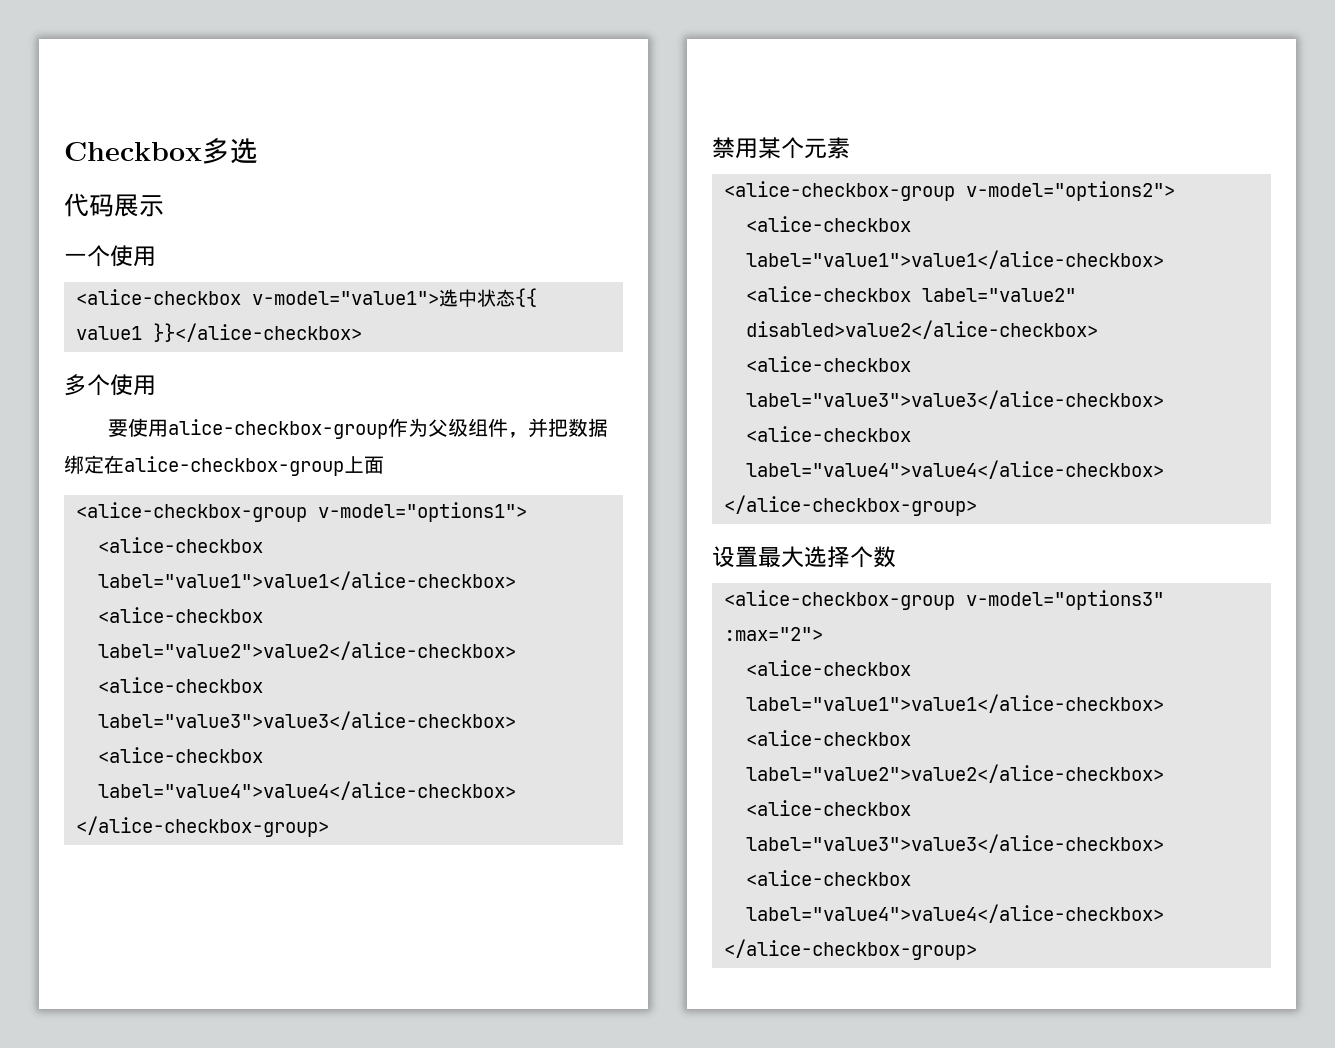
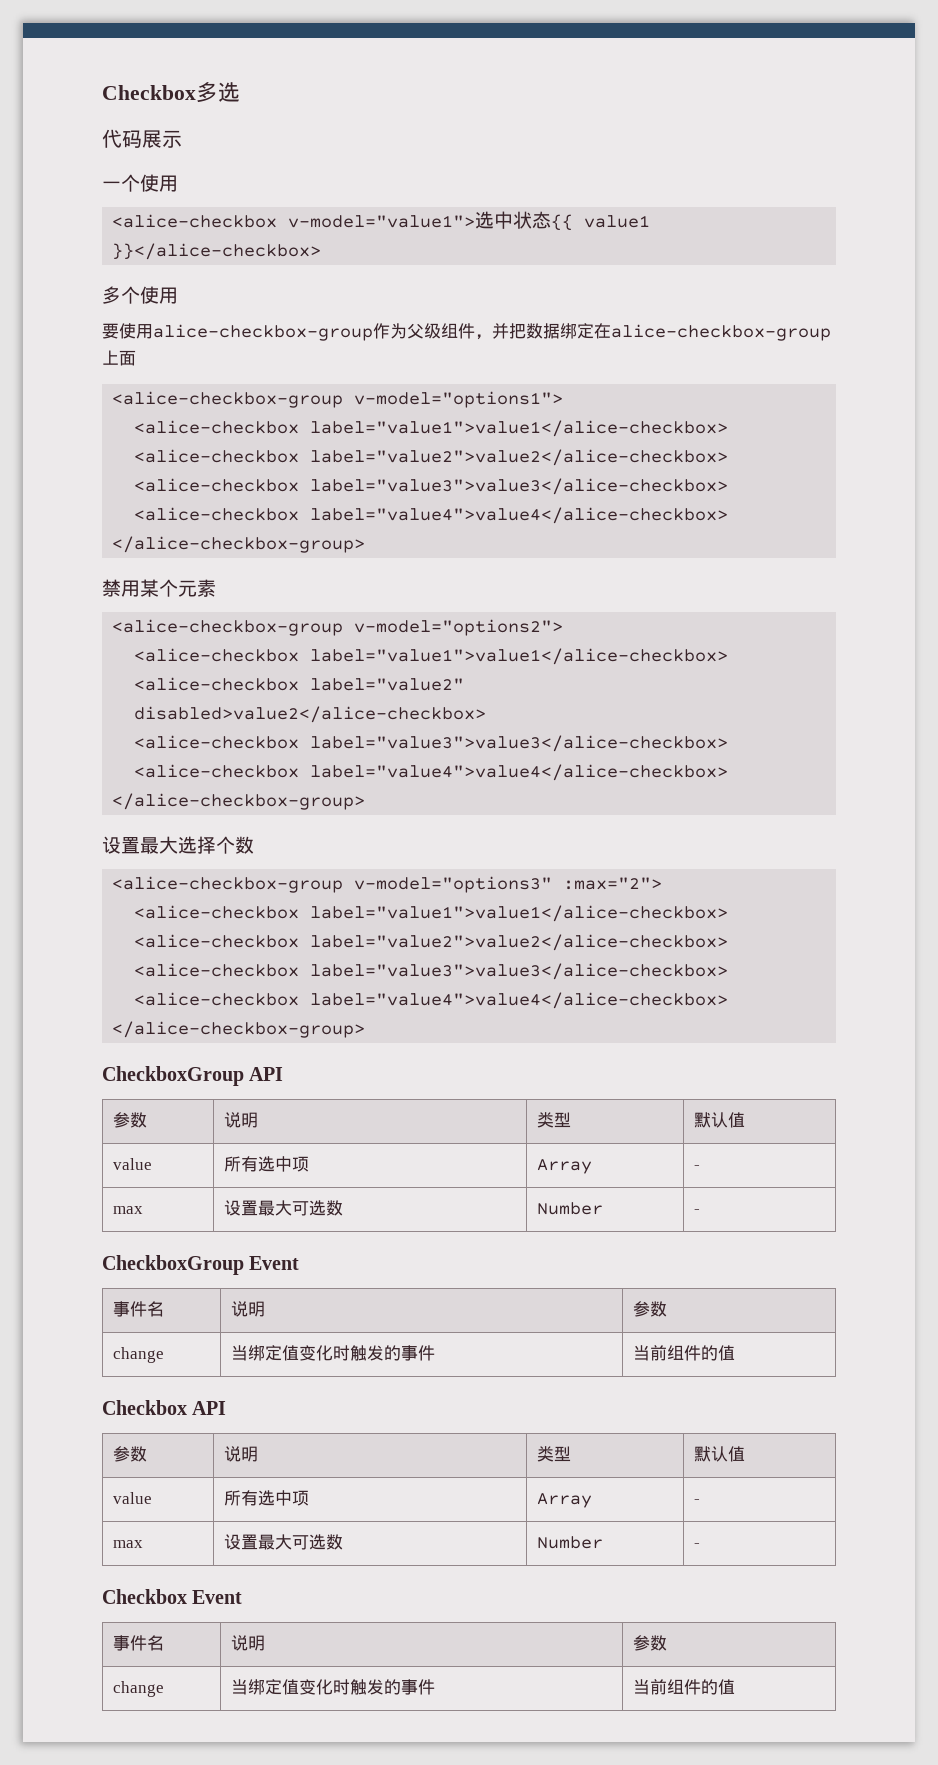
(977, 949) none -> [102,1066,284,1086] [113,1112,148,1128] [224,1112,259,1128] [537,1112,572,1128] [694,1112,746,1128] [113,1158,153,1170] [224,1156,310,1172] [537,1159,593,1174] [694,1165,701,1170] [113,1206,144,1214] [224,1200,344,1216] [537,1202,604,1215] [694,1209,701,1214] [102,1255,300,1275] [113,1301,165,1317] [231,1301,266,1317] [633,1301,668,1317] [113,1347,165,1363] [231,1345,436,1361] [633,1345,736,1361] [102,1400,227,1415] [113,1446,148,1462] [224,1446,259,1462] [537,1446,572,1462] [694,1446,746,1462] [113,1492,153,1504] [224,1490,310,1506] [537,1493,593,1508] [694,1499,701,1504] [113,1540,144,1548] [224,1534,344,1550] [537,1536,604,1549] [694,1543,701,1548] [102,1589,243,1604] [113,1635,165,1651] [231,1635,266,1651] [633,1635,668,1651] [113,1681,165,1697] [231,1679,436,1695] [633,1679,736,1695] // CheckboxGroup API // 参数 | 说明 | 类型 | 默认值 // value | 所有选中项 | Array | - // max | 设置最大可选数 | Number | - // CheckboxGroup Event // 事件名 | 说明 | 参数 // change | 当绑定值变化时触发的事件 | 当前组件的值 // Checkbox API // 参数 | 说明 | 类型 | 默认值 // value | 所有选中项 | Array | - // max | 设置最大可选数 | Number | - // Checkbox Event // 事件名 | 说明 | 参数 // change | 当绑定值变化时触发的事件 | 当前组件的值

